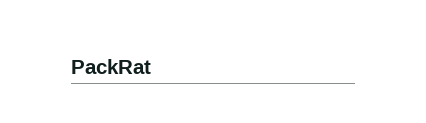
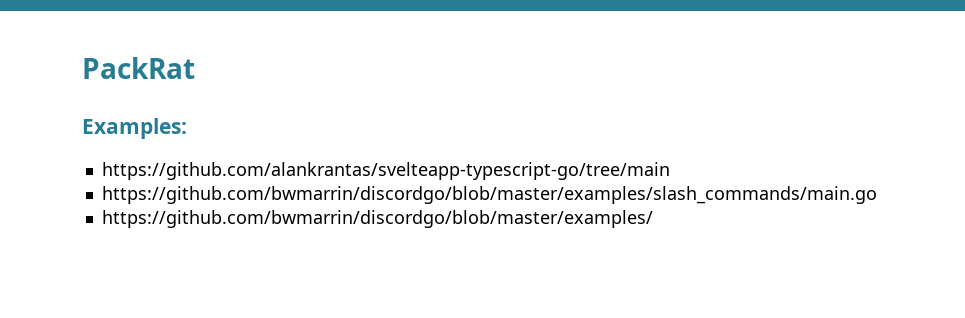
(151, 66) none -> [82,118,187,139] [101,162,670,180] [101,186,877,204] [101,210,653,228] // Examples: // https://github.com/alankrantas/svelteapp-typescript-go/tree/main // https://github.com/bwmarrin/discordgo/blob/master/examples/slash_commands/main.go // https://github.com/bwmarrin/discordgo/blob/master/examples/

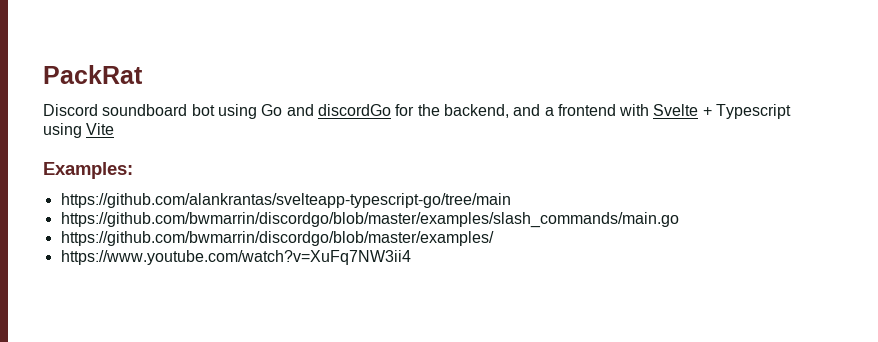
(195, 68) none -> [43,104,792,119] [43,123,115,138] // Discord soundboard bot using Go and discordGo for the backend, and a frontend with Svelte + Typescript using Vite
(653, 219) none -> [60,250,411,265] // https://www.youtube.com/watch?v=XuFq7NW3ii4

